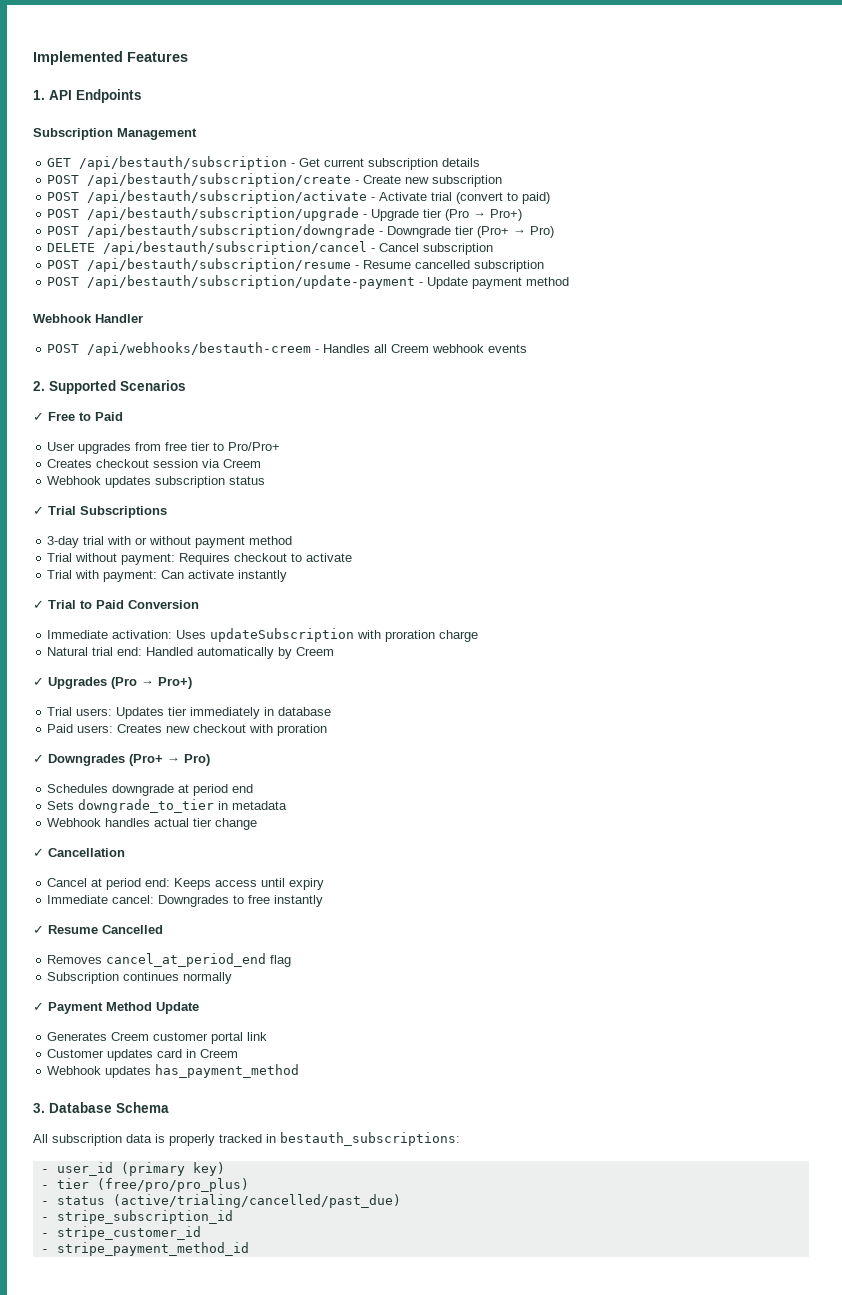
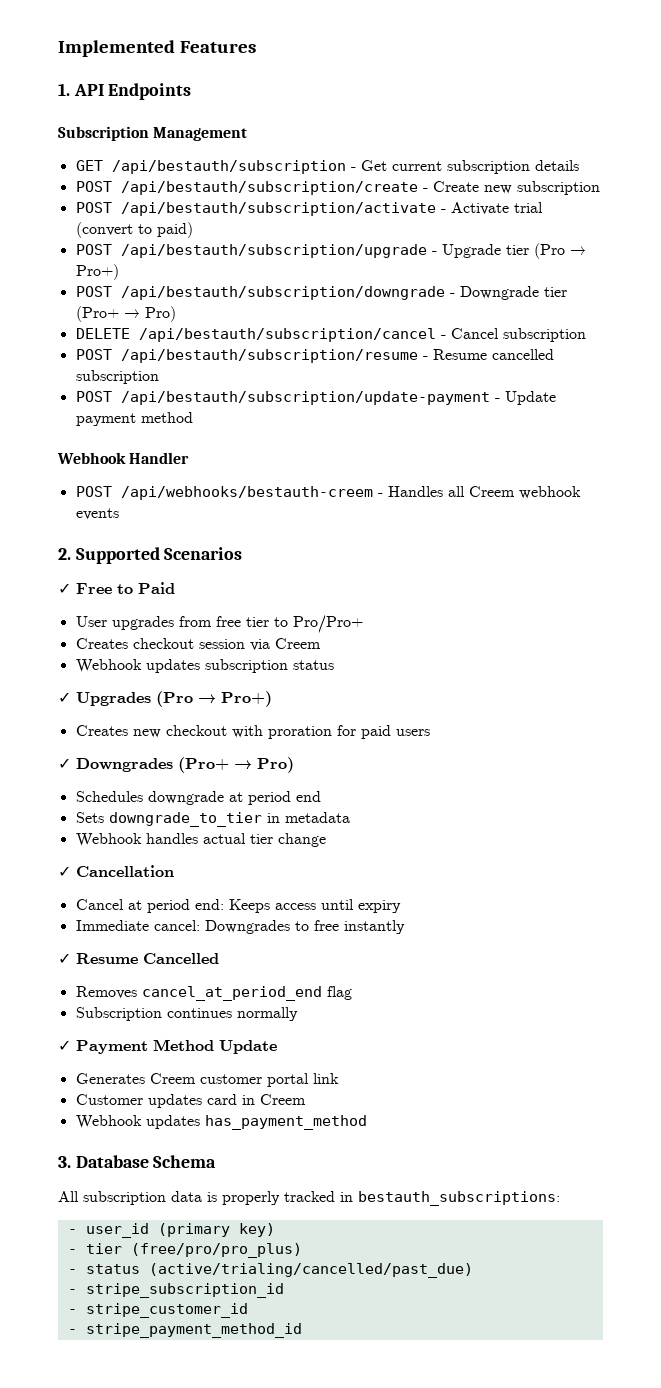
[33,506,167,518] [47,536,293,548] [47,553,353,565] [47,570,288,582] [33,600,199,609] [47,628,479,642] [47,647,335,659] // ✓ Trial Subscriptions // 3-day trial with or without payment method // Trial without payment: Requires checkout to activate // Trial with payment: Can activate instantly // ✓ Trial to Paid Conversion // Immediate activation: Uses updateSubscription with proration charge // Natural trial end: Handled automatically by Creem -> (334, 665) none
[47,707,332,719] [47,724,114,733] Trial users: Updates tier immediately in database // Paid users: -> (272, 699) none
(328, 730) none -> [336,725,430,739] for paid users

